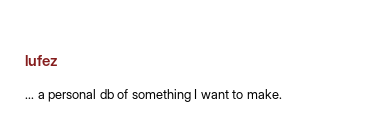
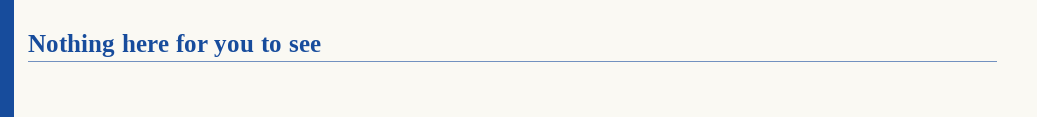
[25,55,58,66] [25,89,282,102] lufez // ... a personal db of something I want to make. -> [28,34,321,57] Nothing here for you to see

